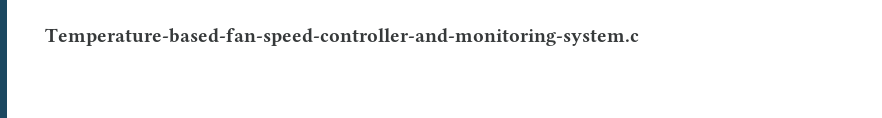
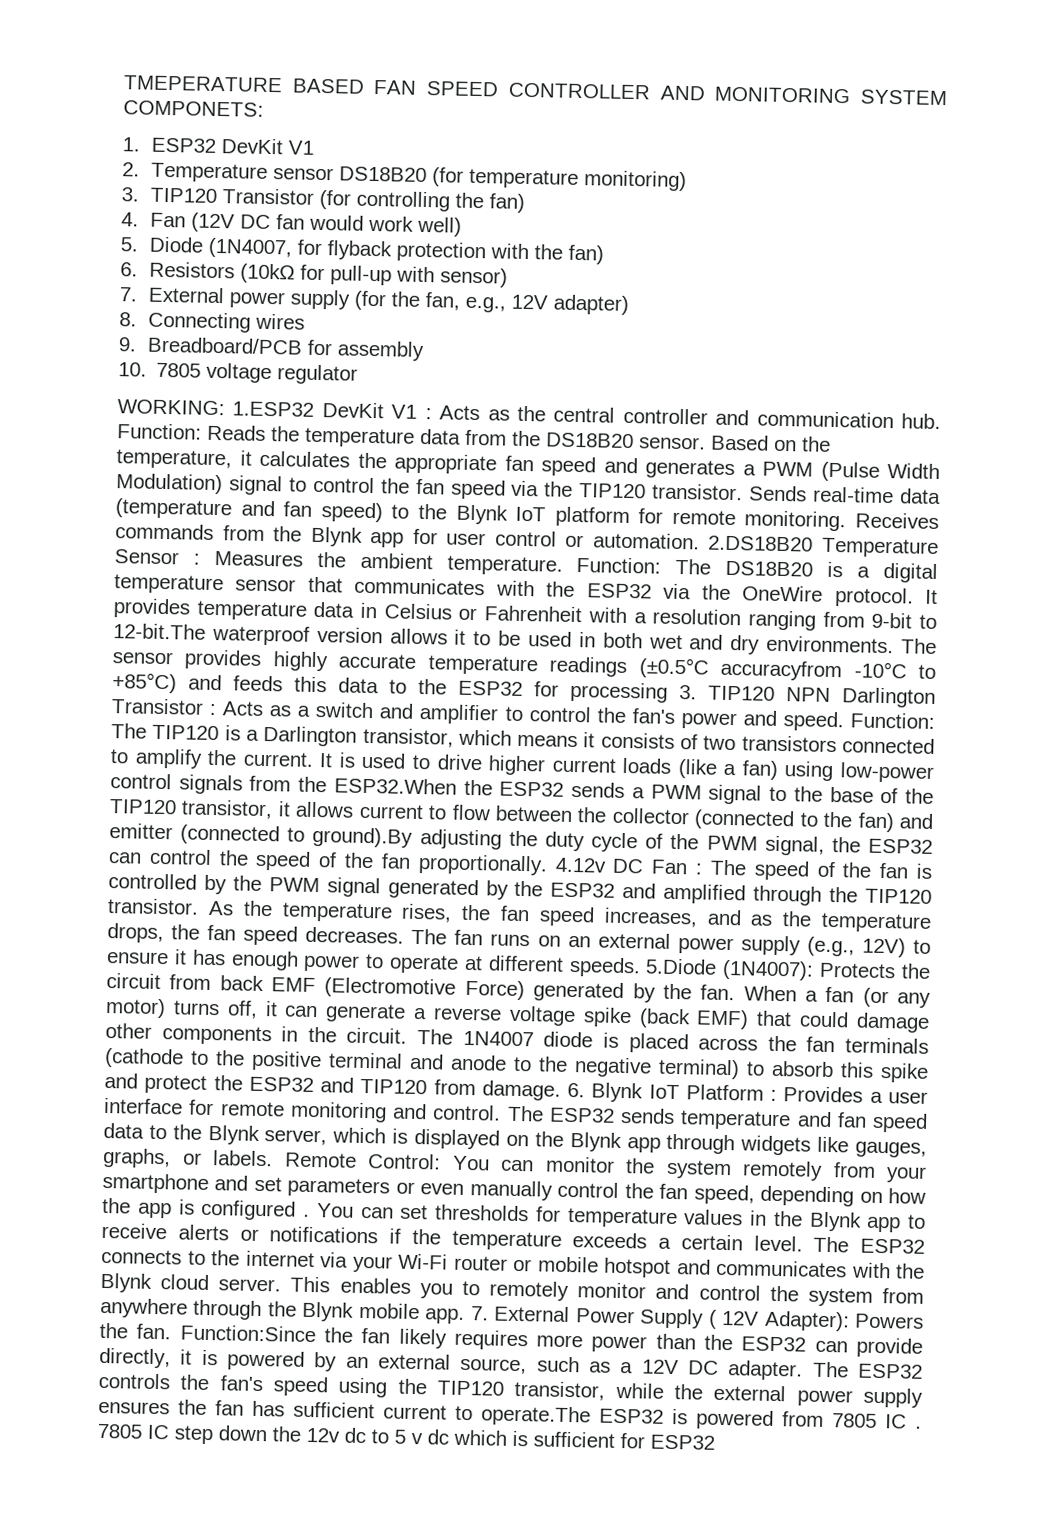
[45,28,639,46] Temperature-based-fan-speed-controller-and-monitoring-system.c -> [123,75,947,106] [123,100,264,117] [122,137,314,155] [122,162,687,192] [121,187,525,213] [121,212,462,237] [120,236,604,265] [120,261,508,288] [119,286,629,315] [119,311,305,333] [118,336,425,362] [118,362,359,385] [117,399,942,430] [117,423,831,452] [116,449,940,482] [116,473,941,505] [115,498,939,532] [115,523,939,559] [114,549,938,584] [114,574,939,608] [113,598,938,631] [113,623,937,655] [112,649,937,682] [112,672,936,708] [111,698,936,732] [111,723,935,754] [110,748,934,783] [110,773,935,805] [109,799,934,833] [109,823,934,856] [108,848,934,881] [108,873,932,906] [107,898,932,933] [107,922,932,958] [106,949,931,981] [106,972,932,1008] [105,997,931,1033] [105,1022,930,1054] [104,1047,929,1083] [104,1072,928,1104] [104,1097,928,1133] [103,1122,928,1158] [102,1147,927,1183] [102,1172,926,1207] [102,1197,926,1233] [101,1222,925,1254] [101,1248,925,1279] [100,1272,925,1307] [100,1297,924,1332] [99,1322,923,1358] [99,1347,924,1381] [98,1372,924,1408] [98,1399,922,1430] [97,1423,715,1450] TMEPERATURE BASED FAN SPEED CONTROLLER AND MONITORING SYSTEM COMPONETS: // 1. ESP32 DevKit V1 // 2. Temperature sensor DS18B20 (for temperature monitoring) // 3. TIP120 Transistor (for controlling the fan) // 4. Fan (12V DC fan would work well) // 5. Diode (1N4007, for flyback protection with the fan) // 6. Resistors (10kΩ for pull-up with sensor) // 7. External power supply (for the fan, e.g., 12V adapter) // 8. Connecting wires // 9. Breadboard/PCB for assembly // 10. 7805 voltage regulator // WORKING: 1.ESP32 DevKit V1 : Acts as the central controller and communication hub. Function: Reads the temperature data from the DS18B20 sensor. Based on the temperature, it calculates the appropriate fan speed and generates a PWM (Pulse Width Modulation) signal to control the fan speed via the TIP120 transistor. Sends real-time data (temperature and fan speed) to the Blynk IoT platform for remote monitoring. Receives commands from the Blynk app for user control or automation. 2.DS18B20 Temperature Sensor : Measures the ambient temperature. Function: The DS18B20 is a digital temperature sensor that communicates with the ESP32 via the OneWire protocol. It provides temperature data in Celsius or Fahrenheit with a resolution ranging from 9-bit to 12-bit.The waterproof version allows it to be used in both wet and dry environments. The sensor provides highly accurate temperature readings (±0.5°C accuracyfrom -10°C to +85°C) and feeds this data to the ESP32 for processing 3. TIP120 NPN Darlington Transistor : Acts as a switch and amplifier to control the fan's power and speed. Function: The TIP120 is a Darlington transistor, which means it consists of two transistors connected to amplify the current. It is used to drive higher current loads (like a fan) using low-power control signals from the ESP32.When the ESP32 sends a PWM signal to the base of the TIP120 transistor, it allows current to flow between the collector (connected to the fan) and emitter (connected to ground).By adjusting the duty cycle of the PWM signal, the ESP32 can control the speed of the fan proportionally. 4.12v DC Fan : The speed of the fan is controlled by the PWM signal generated by the ESP32 and amplified through the TIP120 transistor. As the temperature rises, the fan speed increases, and as the temperature drops, the fan speed decreases. The fan runs on an external power supply (e.g., 12V) to ensure it has enough power to operate at different speeds. 5.Diode (1N4007): Protects the circuit from back EMF (Electromotive Force) generated by the fan. When a fan (or any motor) turns off, it can generate a reverse voltage spike (back EMF) that could damage other components in the circuit. The 1N4007 diode is placed across the fan terminals (cathode to the positive terminal and anode to the negative terminal) to absorb this spike and protect the ESP32 and TIP120 from damage. 6. Blynk IoT Platform : Provides a user interface for remote monitoring and control. The ESP32 sends temperature and fan speed data to the Blynk server, which is displayed on the Blynk app through widgets like gauges, graphs, or labels. Remote Control: You can monitor the system remotely from your smartphone and set parameters or even manually control the fan speed, depending on how the app is configured . You can set thresholds for temperature values in the Blynk app to receive alerts or notifications if the temperature exceeds a certain level. The ESP32 connects to the internet via your Wi-Fi router or mobile hotspot and communicates with the Blynk cloud server. This enables you to remotely monitor and control the system from anywhere through the Blynk mobile app. 7. External Power Supply ( 12V Adapter): Powers the fan. Function:Since the fan likely requires more power than the ESP32 can provide directly, it is powered by an external source, such as a 12V DC adapter. The ESP32 controls the fan's speed using the TIP120 transistor, while the external power supply ensures the fan has sufficient current to operate.The ESP32 is powered from 7805 IC . 7805 IC step down the 12v dc to 5 v dc which is sufficient for ESP32

